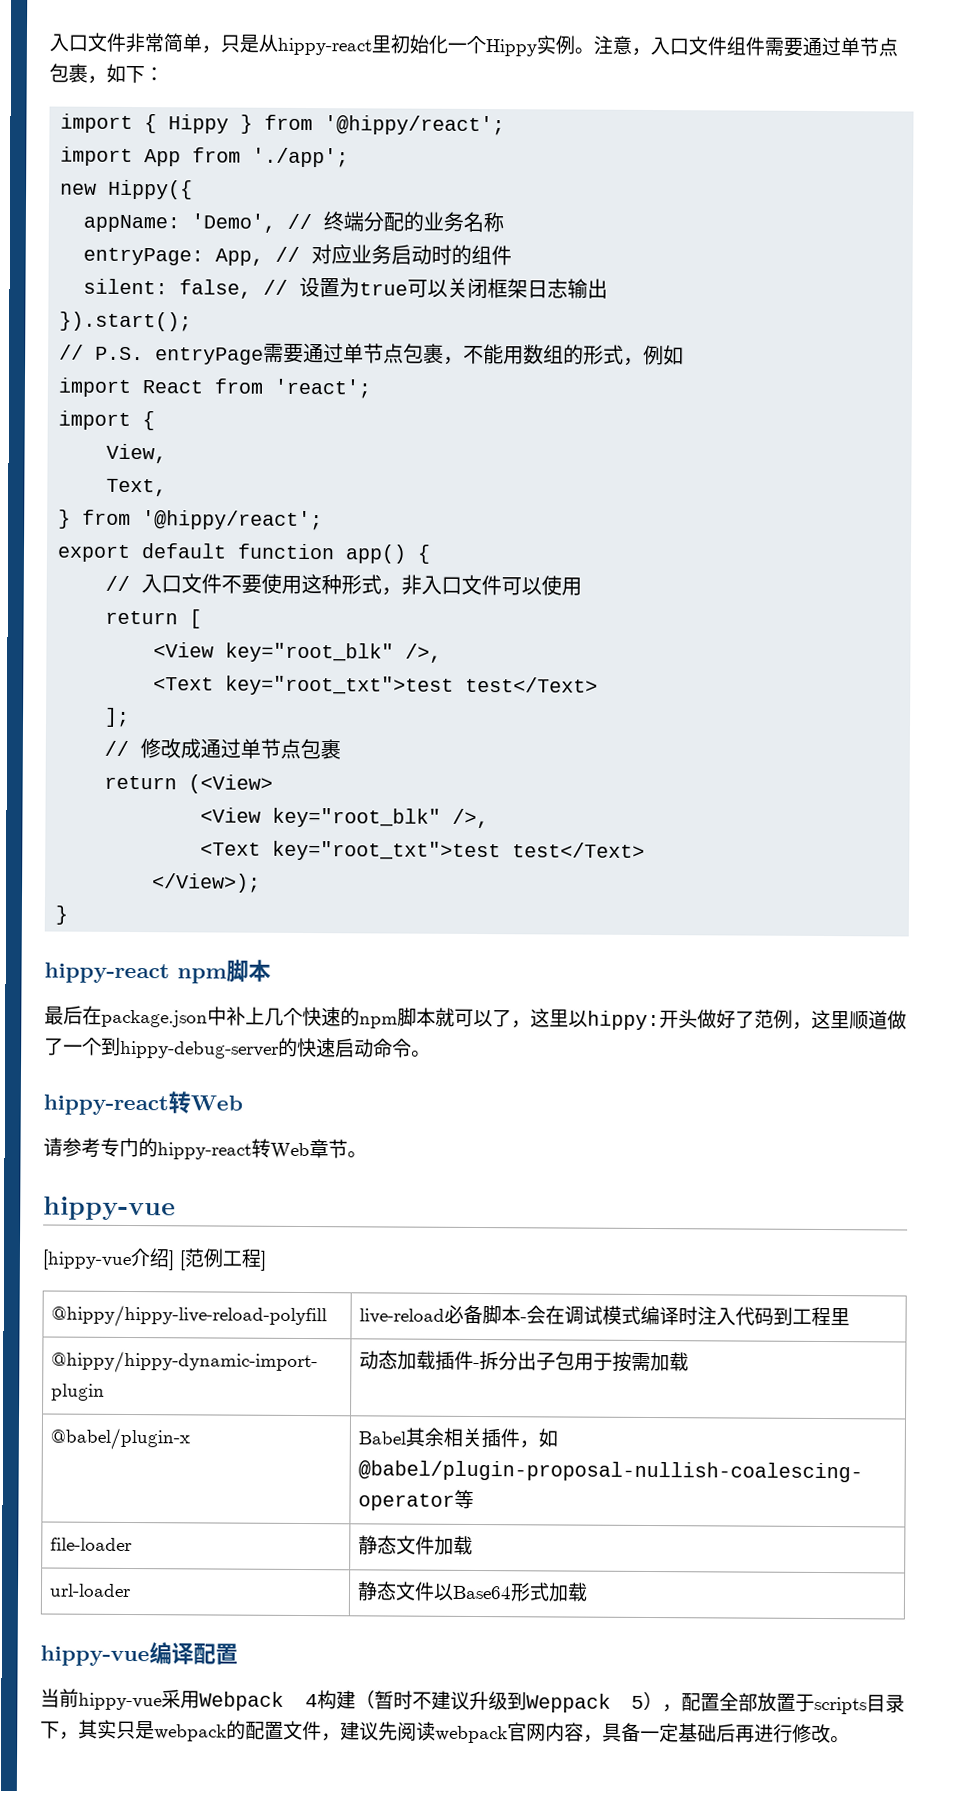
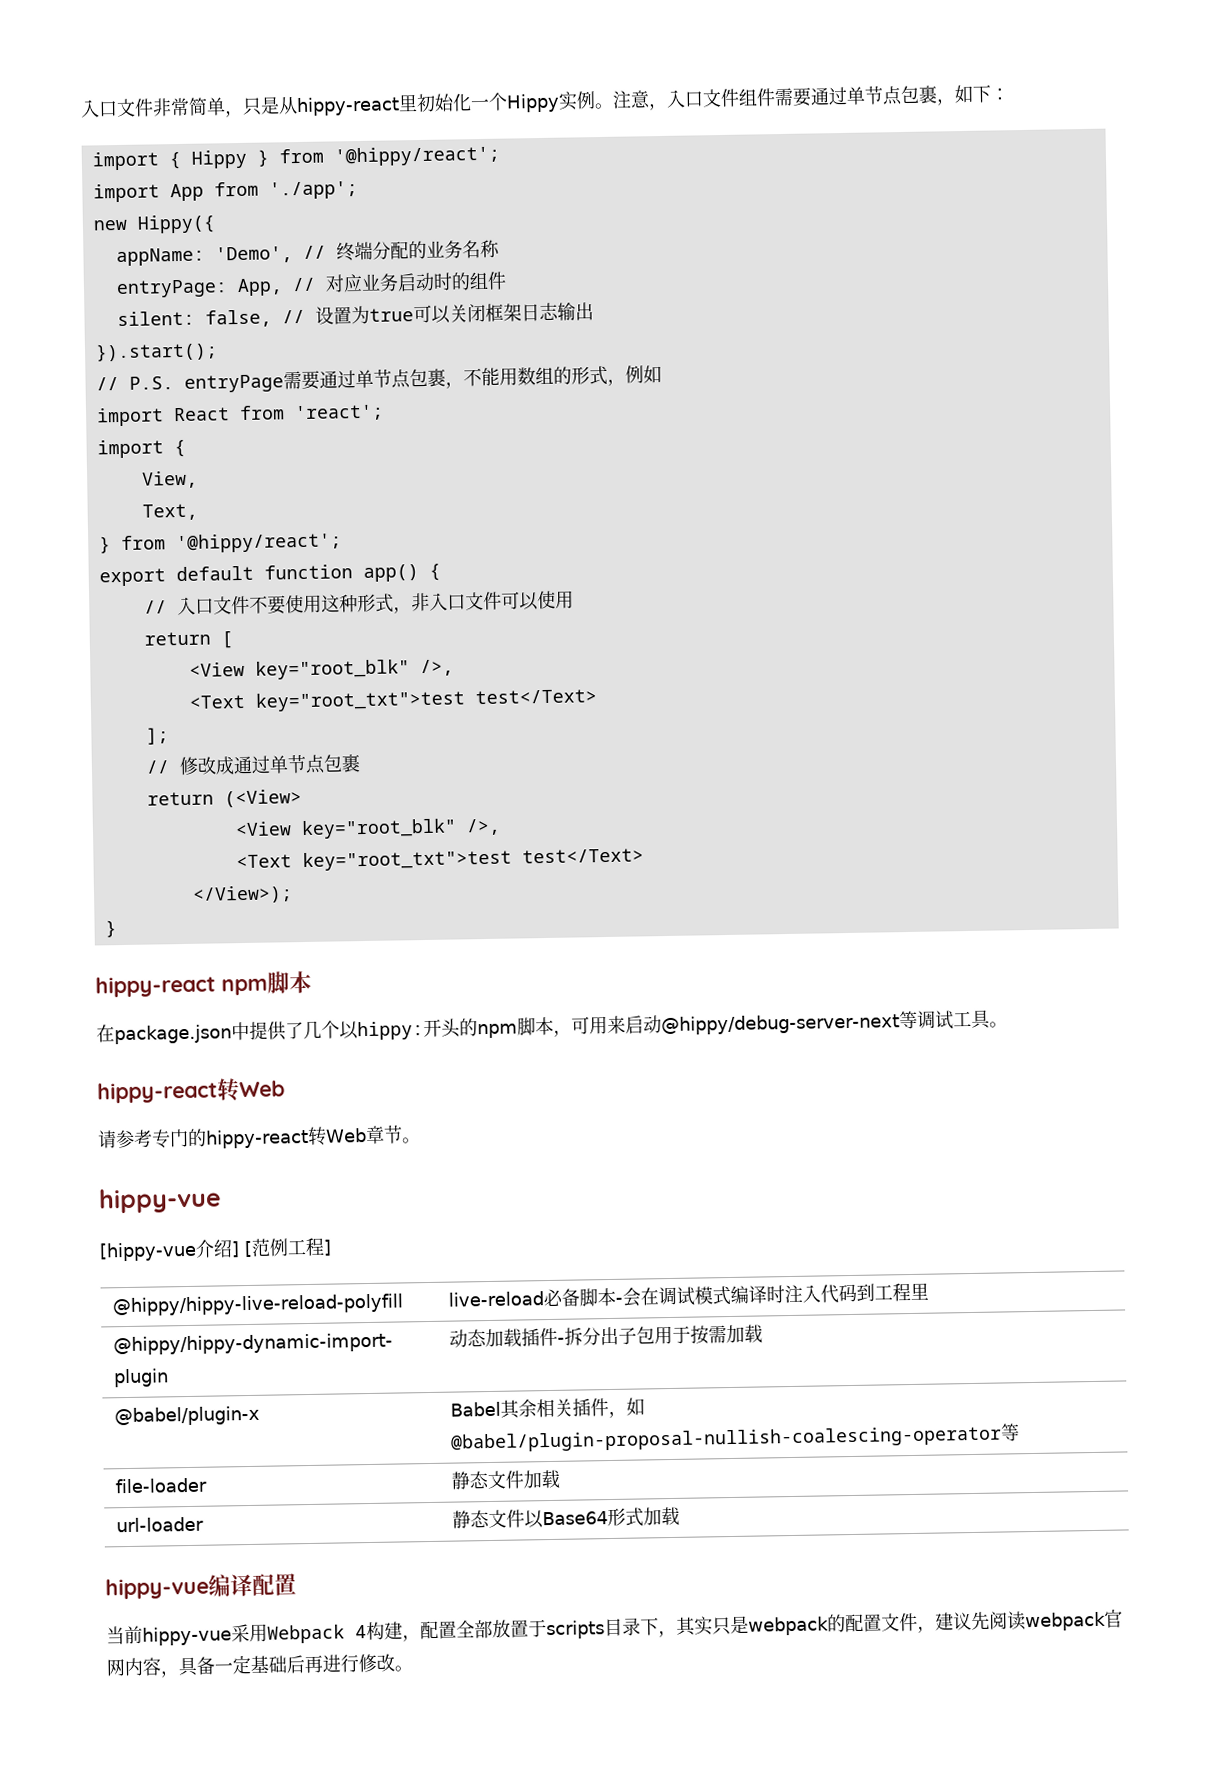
[44,1005,83,1025] 最后 -> (312, 982) none
[226,1006,907,1031] [44,1036,412,1059] 补上几个快速的npm脚本就可以了，这里以hippy:开头做好了范例，这里顺道做了一个到hippy-debug-server的快速启动命令 -> [249,1009,991,1041] 提供了几个以hippy:开头的npm脚本，可用来启动@hippy/debug-server-next等调试工具
[354,1690,663,1713] （暂时不建议升级到Weppack 5） -> (403, 1630) none

